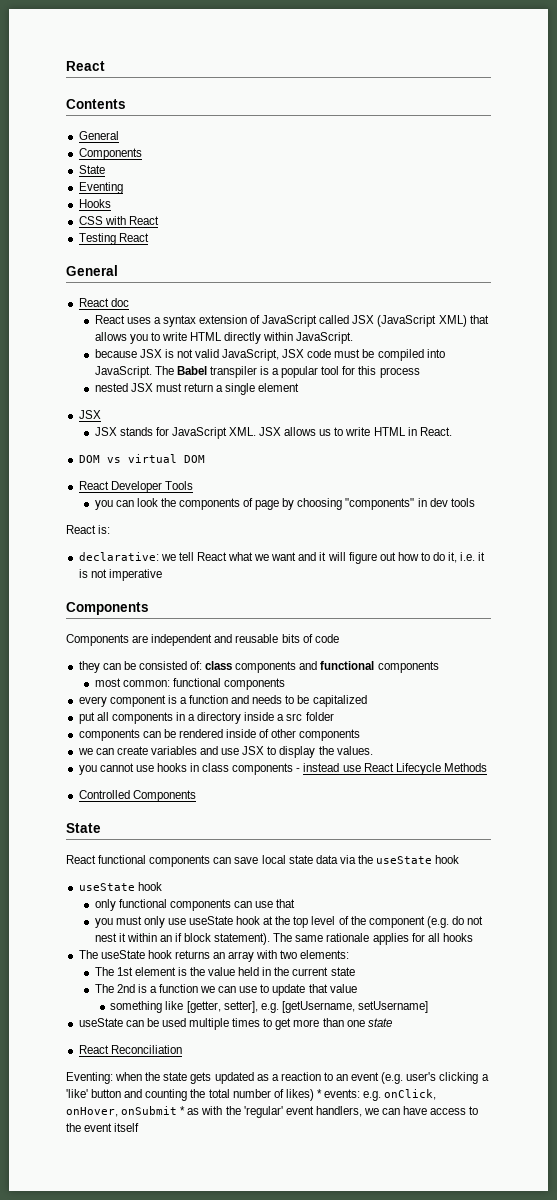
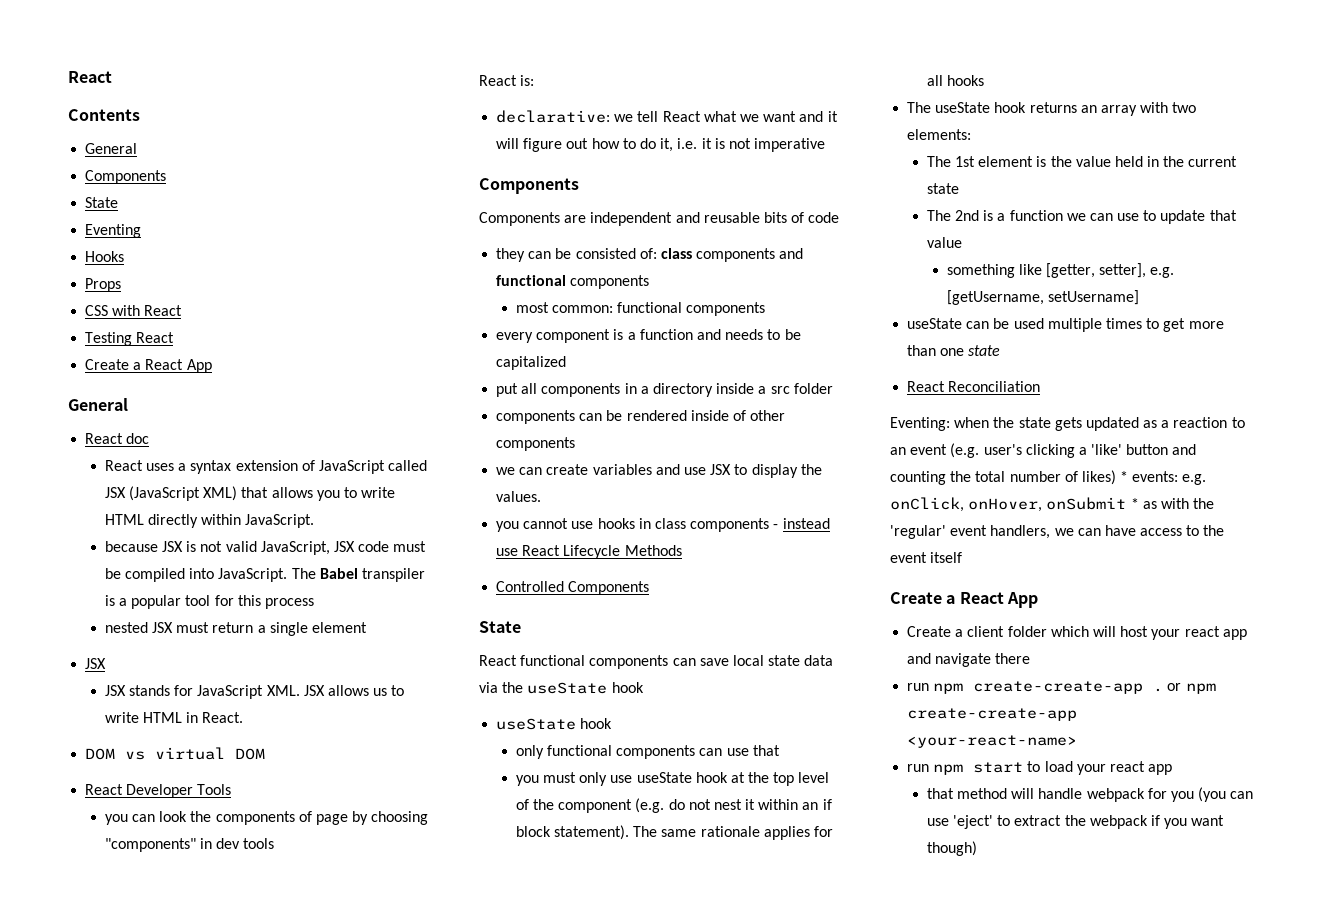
(111, 203) none -> [85,278,122,292] // Props
(149, 237) none -> [85,359,212,373] // Create a React App
(140, 1127) none -> [890,592,1038,608] [907,626,1247,640] [907,653,1031,667] [907,681,1216,694] [907,708,1078,721] [907,735,1078,748] [907,761,1173,775] [926,787,1254,802] [926,815,1225,829] [926,841,977,856] // Create a React App // Create a client folder which will host your react app and navigate there // run npm create-create-app . or npm create-create-app <your-react-name> // run npm start to load your react app // that method will handle webpack for you (you can use 'eject' to extract the webpack if you want though)

